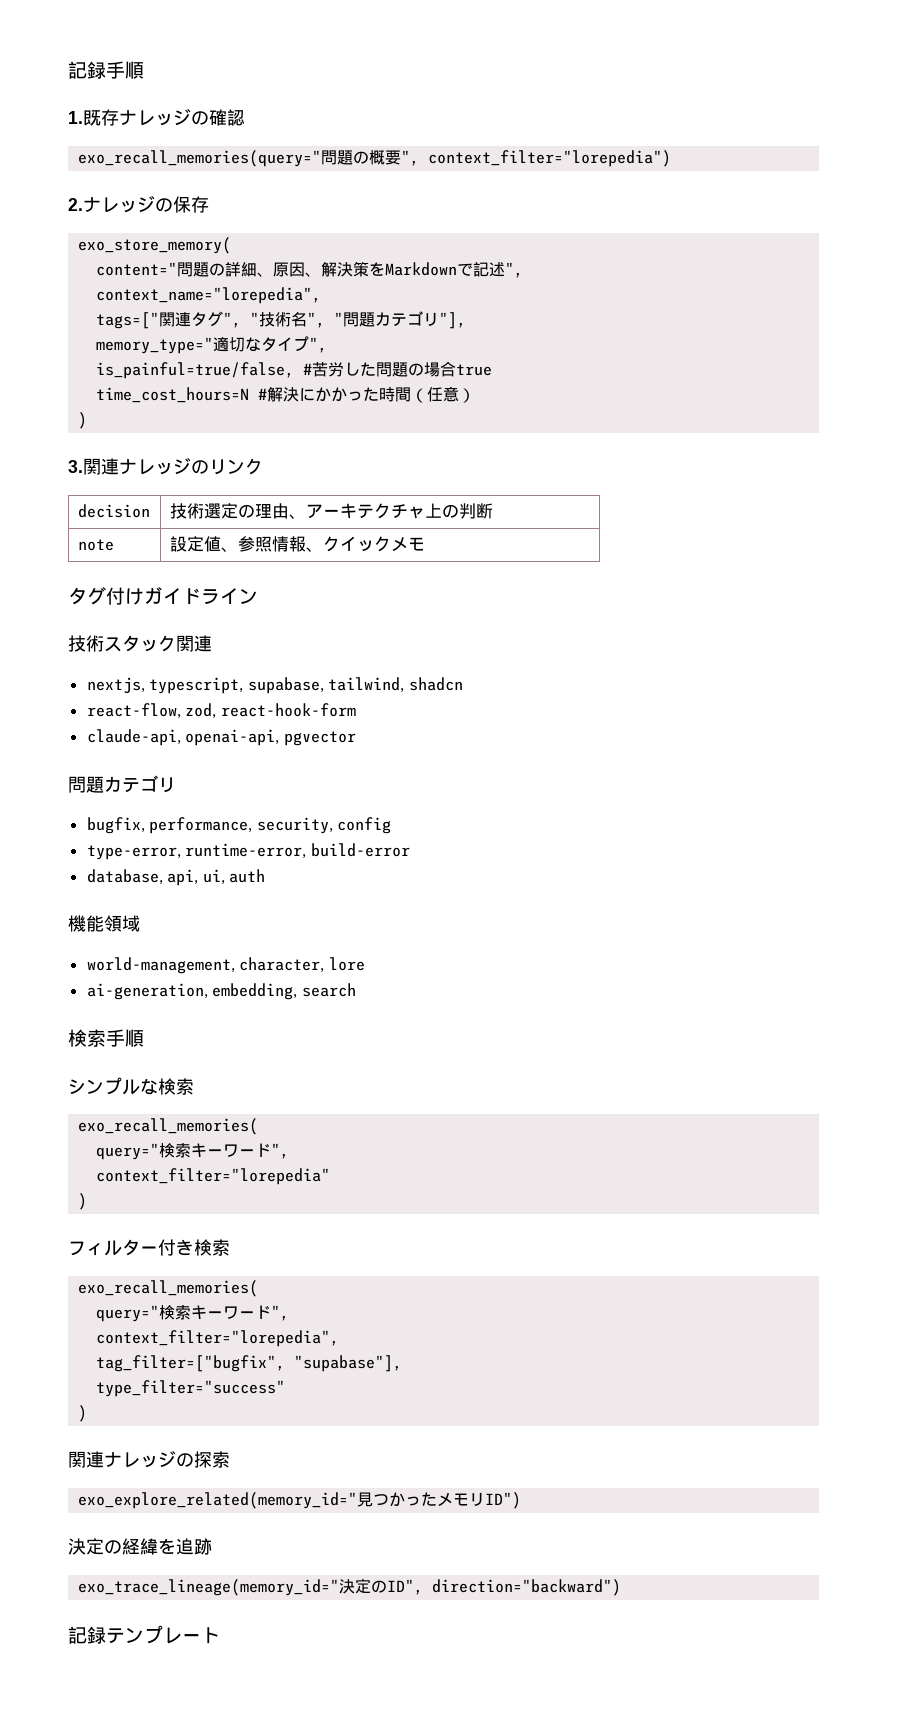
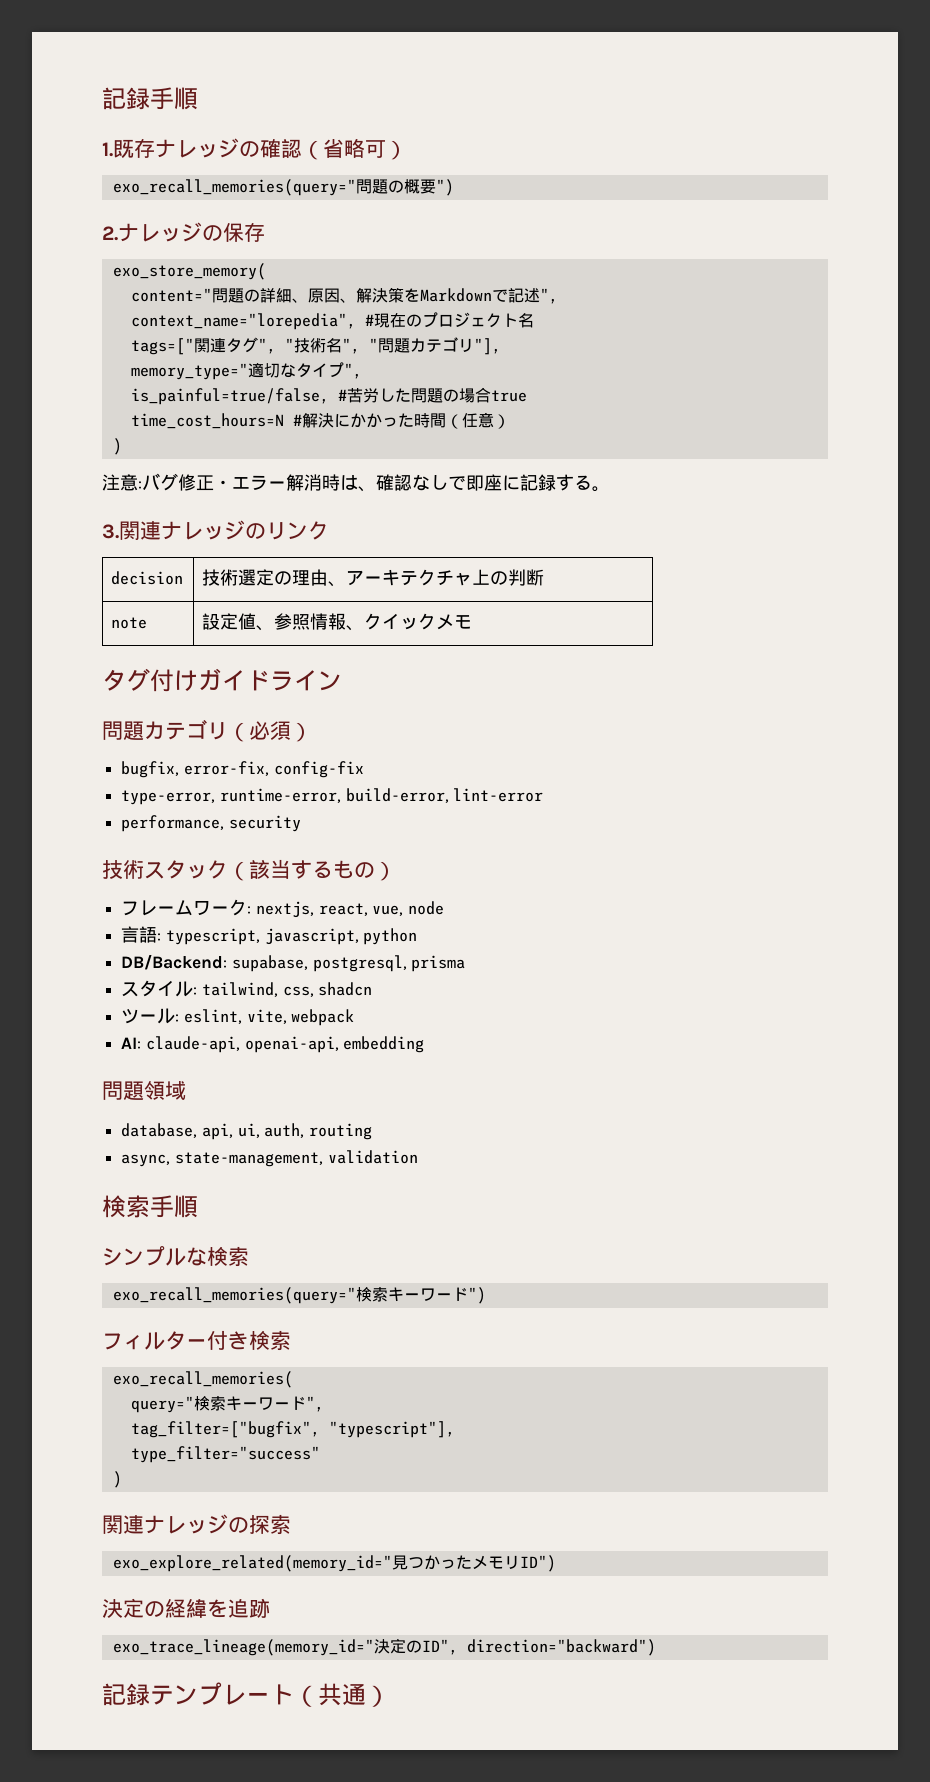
(245, 117) none -> [302,138,407,160] （省略可）
[401,150,672,167] ", context_filter="lorepedia") -> [435,179,454,196] ")
(322, 295) none -> [364,312,534,328] #現在のプロジェクト名
(88, 420) none -> [102,473,610,492] // 注意:バグ修正・エラー解消時は、確認なしで即座に記録する。
[68,635,212,652] [86,677,464,694] [86,703,356,719] 技術スタック関連 // nextjs, typescript, supabase, tailwind, shadcn // react-flow, zod, react-hook-form // -> [102,719,312,742] [121,761,364,778] [121,788,544,805] [121,815,301,832] [102,859,396,881] [121,899,445,918] [121,926,418,945] [121,954,466,972] [121,980,373,997] [121,1008,355,1026] [121,1037,142,1049] 問題カテゴリ（必須） // bugfix, error-fix, config-fix // type-error, runtime-error, build-error, lint-error // performance, security // 技術スタック（該当するもの） // フレームワーク: nextjs, react, vue, node // 言語: typescript, javascript, python // DB/Backend: supabase, postgresql, prisma // スタイル: tailwind, css, shadcn // ツール: eslint, vite, webpack // AI:
[283,731,356,746] [68,775,176,793] [86,817,392,834] [86,843,410,860] [86,869,266,886] [68,915,140,932] [86,957,365,974] [86,983,356,1000] pgvector // 問題カテゴリ // bugfix, performance, security, config // type-error, runtime-error, build-error // database, api, ui, auth // 機能領域 // world-management, character, lore // ai-generation, embedding, search -> [343,1036,425,1053] [102,1081,186,1101] [121,1123,373,1140] [121,1150,418,1167] embedding // 問題領域 // database, api, ui, auth, routing // async, state-management, validation
[78,1118,259,1135] [96,1143,290,1160] [96,1168,331,1185] [78,1193,88,1210] exo_recall_memories( // query="検索キーワード", // context_filter="lorepedia" // ) -> [112,1287,486,1304] exo_recall_memories(query="検索キーワード")
[96,1330,340,1347] // context_filter="lorepedia", -> (324, 1404) none
[294,1355,403,1372] "supabase"], -> [328,1421,455,1438] "typescript"],
(220, 1635) none -> [294,1683,390,1707] （共通）

